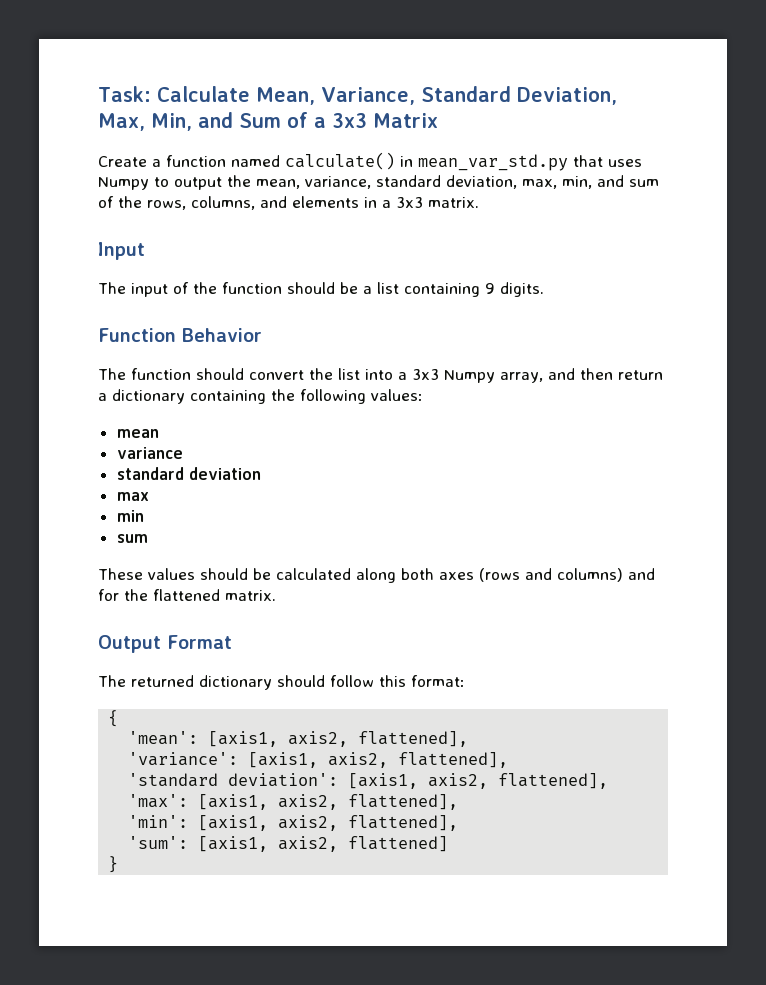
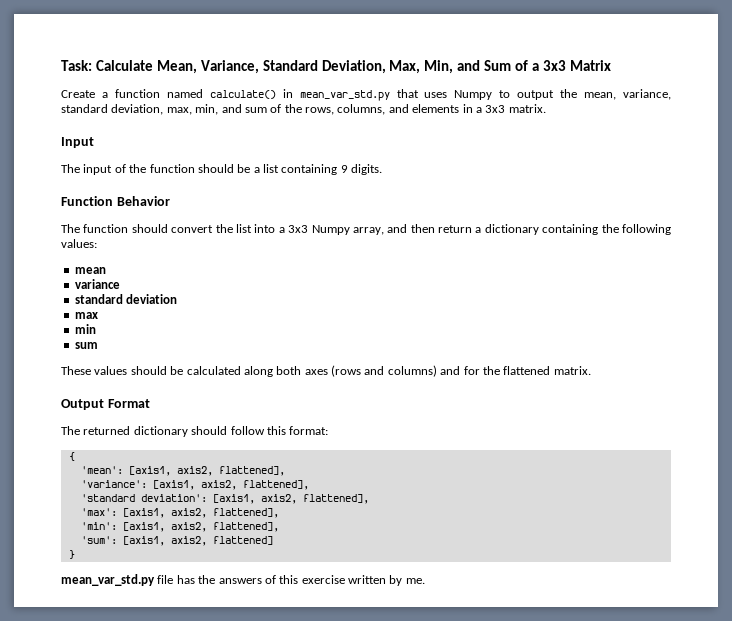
(119, 864) none -> [61,574,425,586] // mean_var_std.py file has the answers of this exercise written by me.

